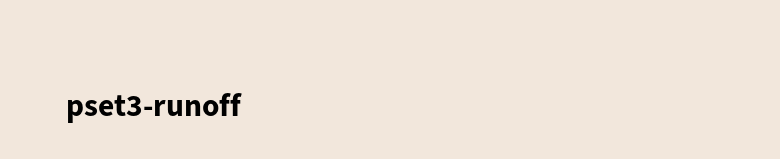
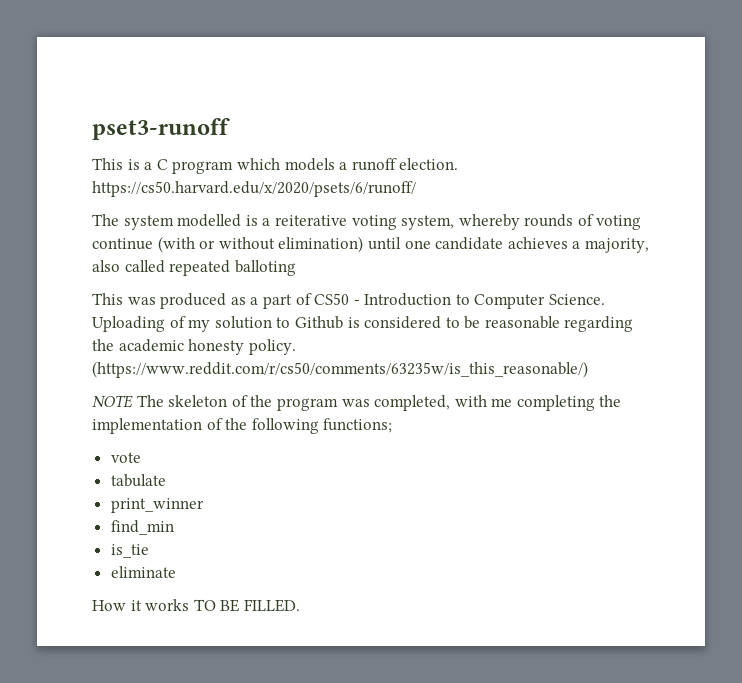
(242, 108) none -> [92,158,459,174] [92,181,416,197] [92,214,642,230] [92,236,649,253] [92,260,296,276] [92,293,606,309] [92,316,634,332] [92,339,296,355] [92,361,588,378] [92,395,622,411] [92,418,393,434] [110,452,141,463] [110,474,166,487] [110,498,204,513] [110,520,174,535] [110,544,149,558] [110,566,176,578] [92,599,300,612] // This is a C program which models a runoff election. https://cs50.harvard.edu/x/2020/psets/6/runoff/ // The system modelled is a reiterative voting system, whereby rounds of voting continue (with or without elimination) until one candidate achieves a majority, also called repeated balloting // This was produced as a part of CS50 - Introduction to Computer Science. Uploading of my solution to Github is considered to be reasonable regarding the academic honesty policy. (https://www.reddit.com/r/cs50/comments/63235w/is_this_reasonable/) // NOTE The skeleton of the program was completed, with me completing the implementation of the following functions; // vote // tabulate // print_winner // find_min // is_tie // eliminate // How it works TO BE FILLED.

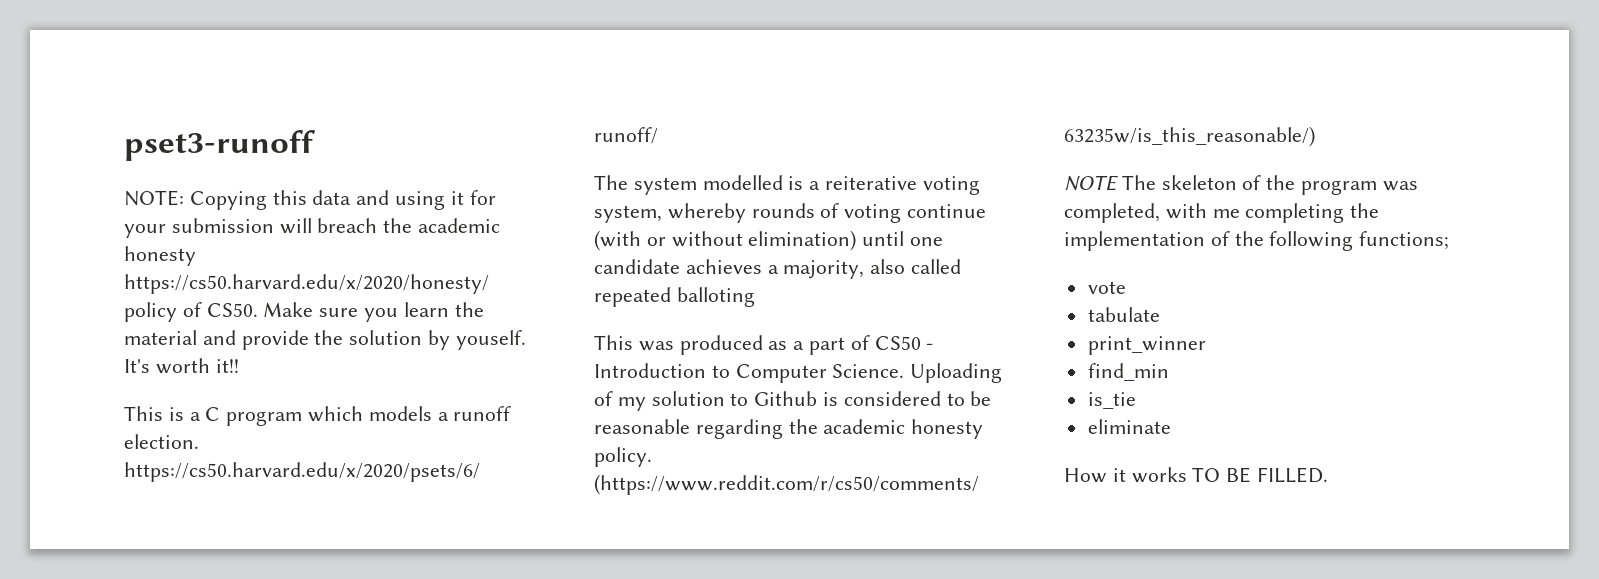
(230, 129) none -> [124,190,496,210] [124,218,501,238] [124,246,196,266] [124,274,489,294] [124,302,484,322] [124,330,526,350] [124,358,239,374] // NOTE: Copying this data and using it for your submission will breach the academic honesty https://cs50.harvard.edu/x/2020/honesty/ policy of CS50. Make sure you learn the material and provide the solution by youself. It's worth it!!

